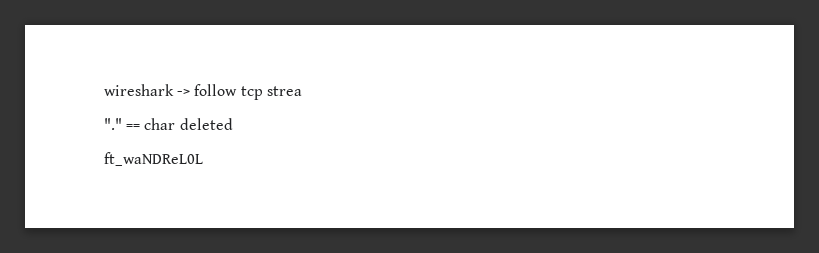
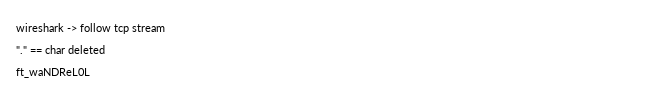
[266,86,302,96] strea -> [132,24,165,32] stream

